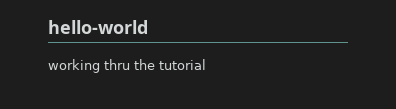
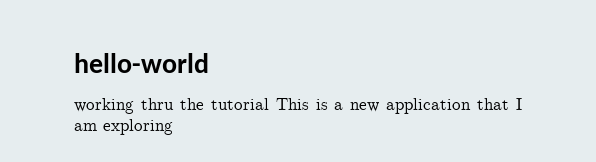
(206, 64) none -> [275,98,522,114] [74,119,173,135] This is a new application that I am exploring

